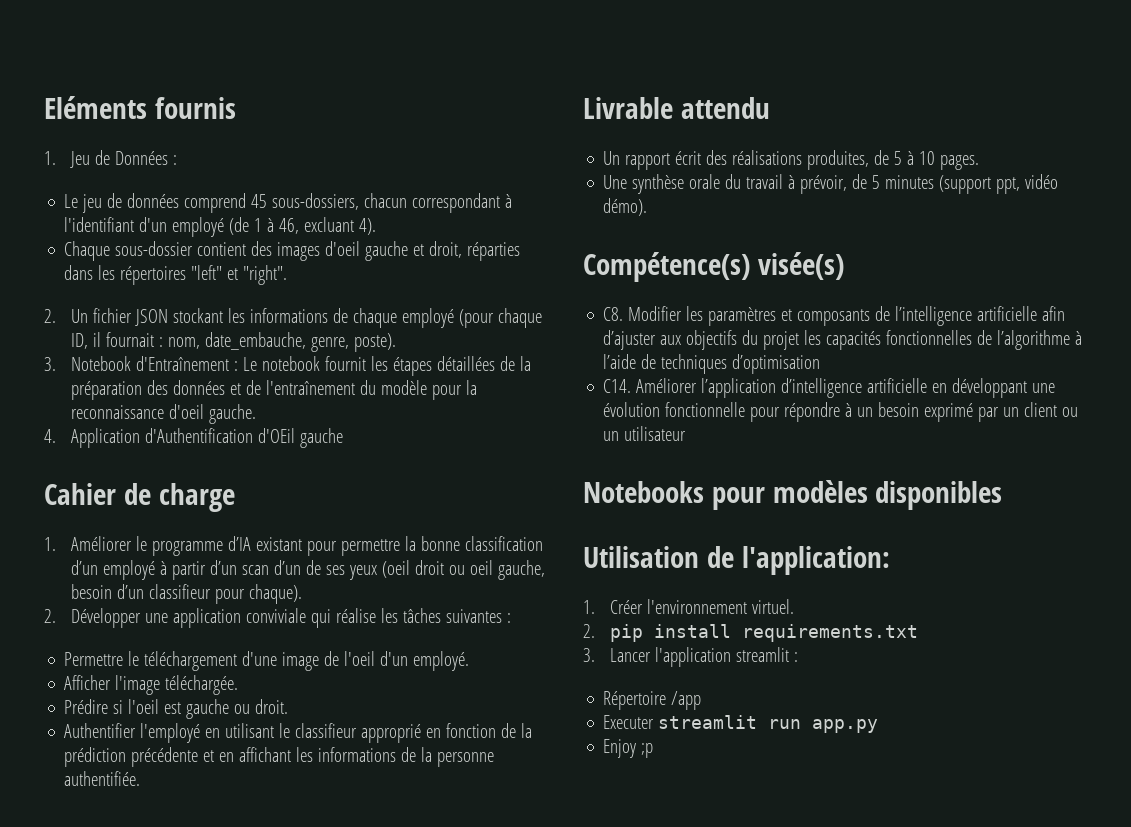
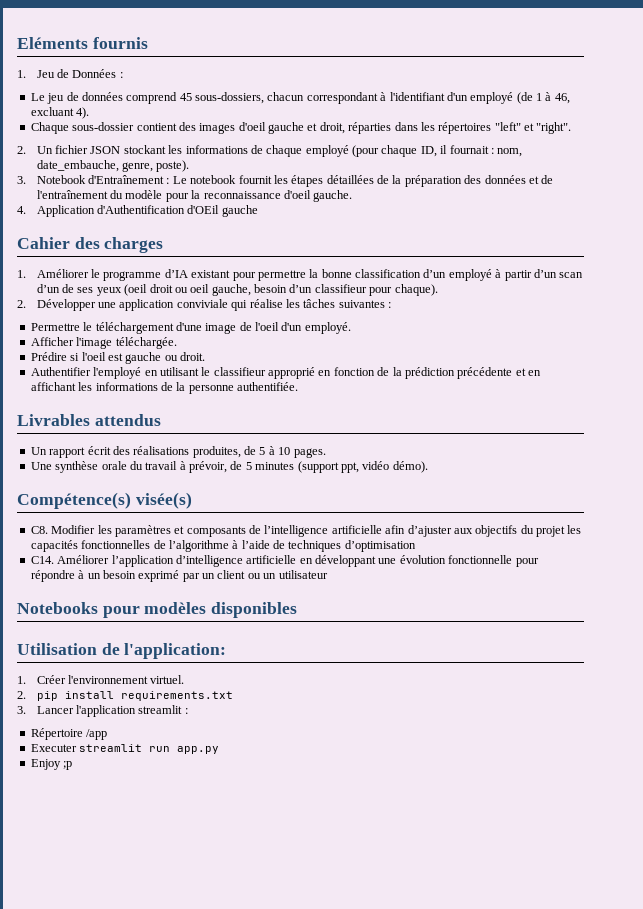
[123,483,235,512] de charge -> [74,237,164,253] des charges
[583,97,770,119] Livrable attendu -> [17,414,161,426] Livrables attendus

